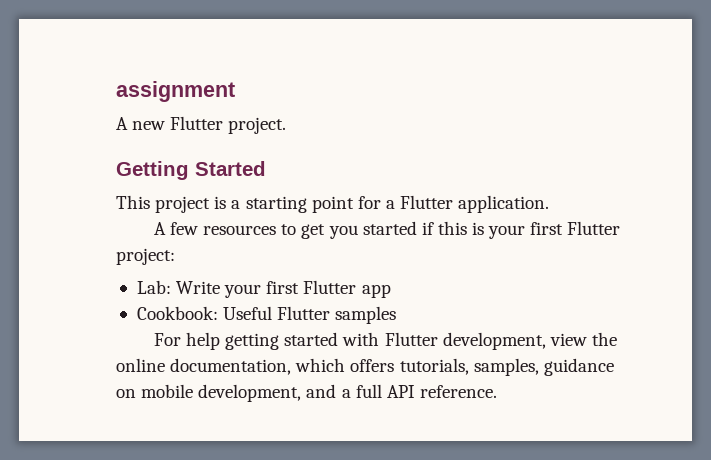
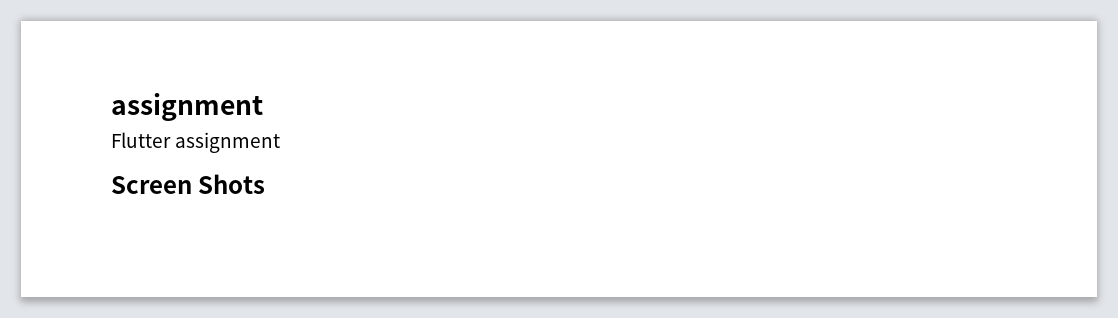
[116,81,235,102] [116,116,287,134] [116,161,266,180] [116,195,550,213] [153,221,621,239] [116,248,175,265] [136,280,391,298] [136,306,397,324] [153,332,617,350] [116,358,614,376] [116,384,497,402] assignment // A new Flutter project. // Getting Started // This project is a starting point for a Flutter application. // A few resources to get you started if this is your first Flutter project: // Lab: Write your first Flutter app // Cookbook: Useful Flutter samples // For help getting started with Flutter development, view the online documentation, which offers tutorials, samples, guidance on mobile development, and a full API reference. -> [111,93,263,121] [111,132,281,153] [111,174,266,194] assignment // Flutter assignment // Screen Shots

